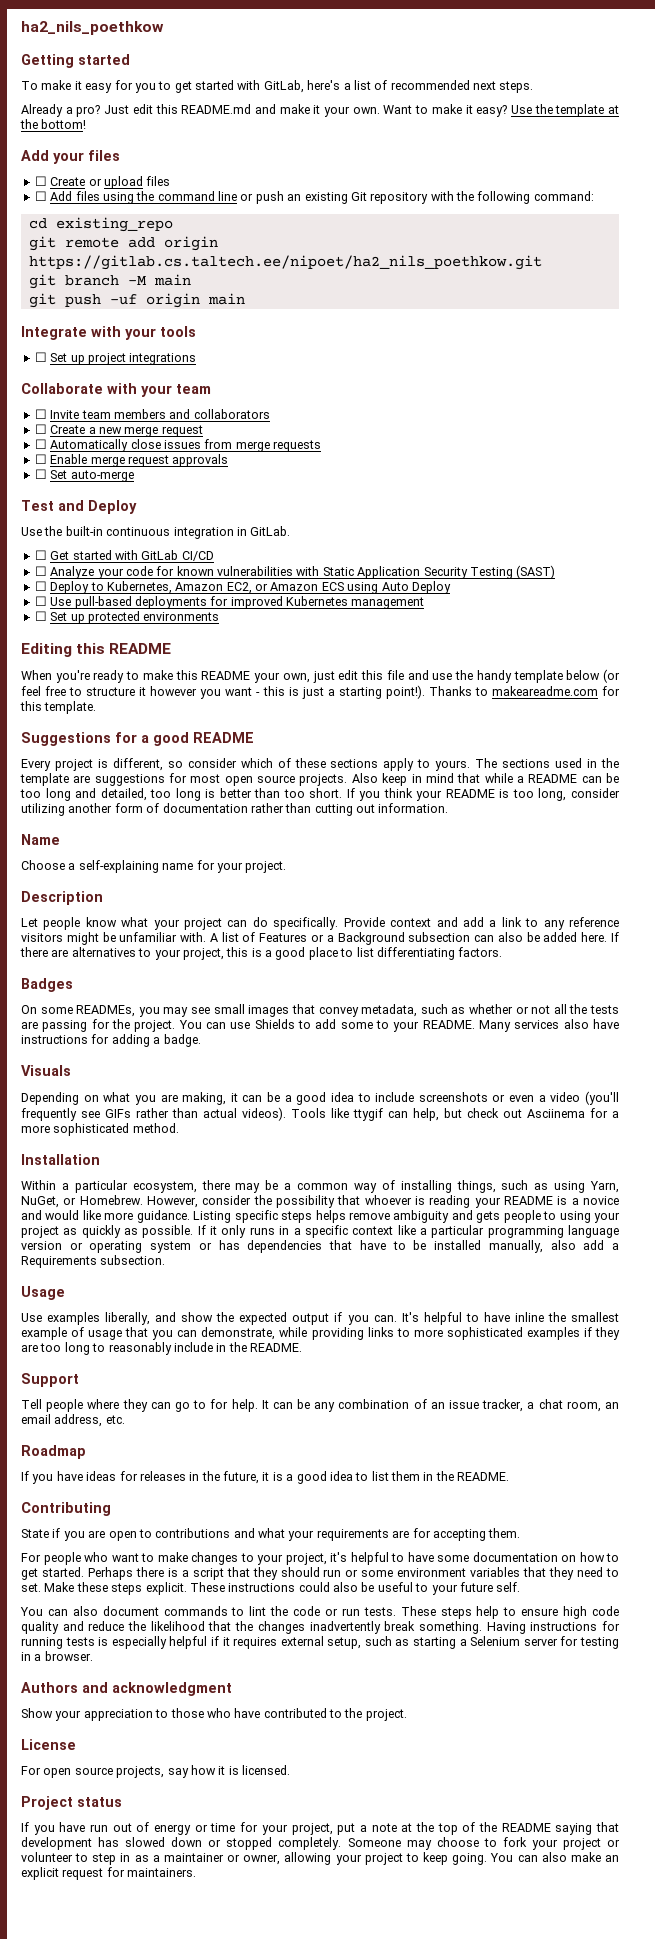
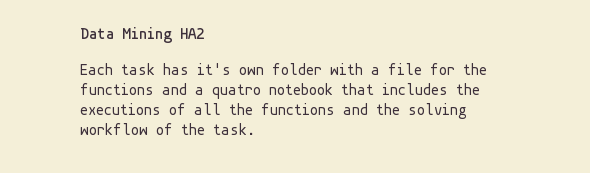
[21,21,164,35] [21,54,130,68] [21,80,534,93] [21,104,619,117] [20,119,87,129] [21,150,120,164] [34,176,171,189] [34,191,594,204] [28,217,173,232] [28,236,218,251] [28,255,542,270] [28,274,191,289] [28,293,245,308] [21,326,196,340] [34,352,197,365] [21,383,211,397] [34,409,270,419] [34,424,203,437] [34,439,321,452] [34,454,229,467] [34,469,134,482] [21,500,137,514] [21,526,291,539] [34,550,214,561] [34,565,556,579] [34,581,451,594] [34,596,425,609] [34,611,220,624] [21,643,172,657] [21,669,621,683] [21,685,620,699] [20,701,97,714] [21,732,254,746] [21,758,620,771] [20,773,620,786] [20,788,620,801] [21,803,449,816] [21,834,60,845] [21,860,287,873] [21,891,103,905] [21,917,619,930] [21,932,619,945] [20,947,503,960] [21,978,73,992] [21,1004,619,1017] [21,1019,619,1032] [21,1034,201,1047] [21,1065,71,1076] [21,1091,620,1105] [21,1107,619,1121] [21,1123,179,1136] [21,1154,100,1165] [21,1180,619,1193] [21,1195,619,1208] [21,1210,620,1223] [21,1225,620,1238] [21,1240,620,1253] [21,1255,166,1268] [21,1286,65,1300] [21,1312,619,1325] [21,1327,620,1340] [21,1342,302,1355] [21,1373,79,1387] [21,1399,619,1412] [21,1414,125,1427] [21,1445,86,1459] [21,1471,510,1484] [21,1502,111,1516] [21,1528,521,1541] [21,1552,619,1565] [21,1567,620,1580] [21,1582,521,1595] [20,1606,620,1619] [21,1621,620,1634] [21,1636,619,1649] [21,1651,93,1661] [21,1682,232,1696] [21,1708,407,1721] [21,1739,76,1750] [21,1765,290,1778] [21,1796,122,1810] [21,1822,619,1835] [21,1837,620,1850] [21,1852,619,1865] [21,1867,197,1880] ha2_nils_poethkow // Getting started // To make it easy for you to get started with GitLab, here's a list of recommended next steps. // Already a pro? Just edit this README.md and make it your own. Want to make it easy? Use the template at the bottom! // Add your files // ☐ Create or upload files // ☐ Add files using the command line or push an existing Git repository with the following command: // cd existing_repo // git remote add origin https://gitlab.cs.taltech.ee/nipoet/ha2_nils_poethkow.git // git branch -M main // git push -uf origin main // Integrate with your tools // ☐ Set up project integrations // Collaborate with your team // ☐ Invite team members and collaborators // ☐ Create a new merge request // ☐ Automatically close issues from merge requests // ☐ Enable merge request approvals // ☐ Set auto-merge // Test and Deploy // Use the built-in continuous integration in GitLab. // ☐ Get started with GitLab CI/CD // ☐ Analyze your code for known vulnerabilities with Static Application Security Testing (SAST) // ☐ Deploy to Kubernetes, Amazon EC2, or Amazon ECS using Auto Deploy // ☐ Use pull-based deployments for improved Kubernetes management // ☐ Set up protected environments // Editing this README // When you're ready to make this README your own, just edit this file and use the handy template below (or feel free to structure it however you want - this is just a starting point!). Thanks to makeareadme.com for this template. // Suggestions for a good README // Every project is different, so consider which of these sections apply to yours. The sections used in the template are suggestions for most open source projects. Also keep in mind that while a README can be too long and detailed, too long is better than too short. If you think your README is too long, consider utilizing another form of documentation rather than cutting out information. // Name // Choose a self-explaining name for your project. // Description // Let people know what your project can do specifically. Provide context and add a link to any reference visitors might be unfamiliar with. A list of Features or a Background subsection can also be added here. If there are alternatives to your project, this is a good place to list differentiating factors. // Badges // On some READMEs, you may see small images that convey metadata, such as whether or not all the tests are passing for the project. You can use Shields to add some to your README. Many services also have instructions for adding a badge. // Visuals // Depending on what you are making, it can be a good idea to include screenshots or even a video (you'll frequently see GIFs rather than actual videos). Tools like ttygif can help, but check out Asciinema for a more sophisticated method. // Installation // Within a particular ecosystem, there may be a common way of installing things, such as using Yarn, NuGet, or Homebrew. However, consider the possibility that whoever is reading your README is a novice and would like more guidance. Listing specific steps helps remove ambiguity and gets people to using your project as quickly as possible. If it only runs in a specific context like a particular programming language version or operating system or has dependencies that have to be installed manually, also add a Requirements subsection. // Usage // Use examples liberally, and show the expected output if you can. It's helpful to have inline the smallest example of usage that you can demonstrate, while providing links to more sophisticated examples if they are too long to reasonably include in the README. // Support // Tell people where they can go to for help. It can be any combination of an issue tracker, a chat room, an email address, etc. // Roadmap // If you have ideas for releases in the future, it is a good idea to list them in the README. // Contributing // State if you are open to contributions and what your requirements are for accepting them. // For people who want to make changes to your project, it's helpful to have some documentation on how to get started. Perhaps there is a script that they should run or some environment variables that they need to set. Make these steps explicit. These instructions could also be useful to your future self. // You can also document commands to lint the code or run tests. These steps help to ensure high code quality and reduce the likelihood that the changes inadvertently break something. Having instructions for running tests is especially helpful if it requires external setup, such as starting a Selenium server for testing in a browser. // Authors and acknowledgment // Show your appreciation to those who have contributed to the project. // License // For open source projects, say how it is licensed. // Project status // If you have run out of energy or time for your project, put a note at the top of the README saying that development has slowed down or stopped completely. Someone may choose to fork your project or volunteer to step in as a maintainer or owner, allowing your project to keep going. You can also make an explicit request for maintainers. -> [80,27,204,43] [80,63,487,75] [80,83,480,99] [80,103,467,119] [80,123,255,135] Data Mining HA2 // Each task has it's own folder with a file for the functions and a quatro notebook that includes the executions of all the functions and the solving workflow of the task.

